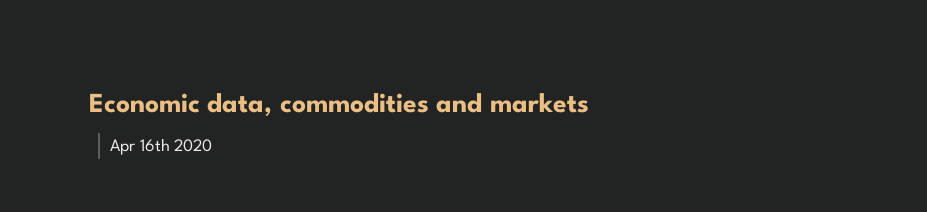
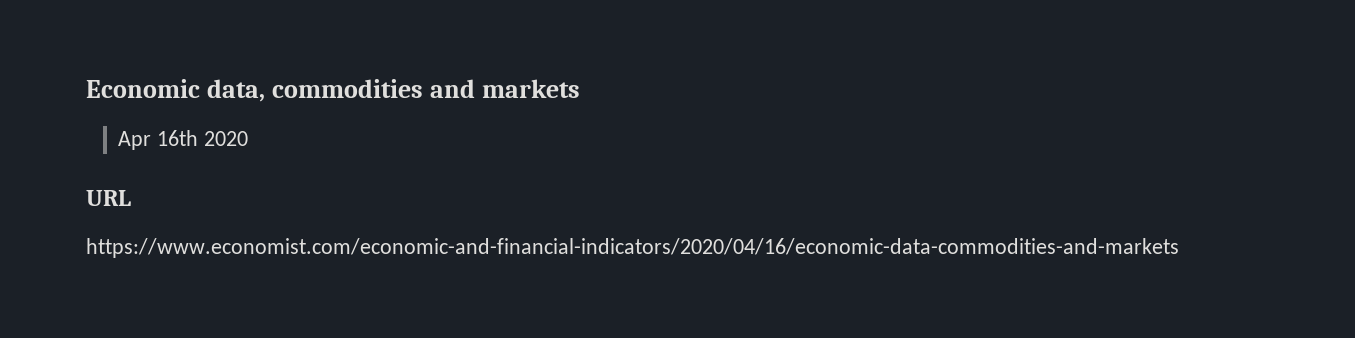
(213, 145) none -> [86,190,131,206] [86,238,1179,258] // URL // https://www.economist.com/economic-and-financial-indicators/2020/04/16/economic-data-commodities-and-markets

